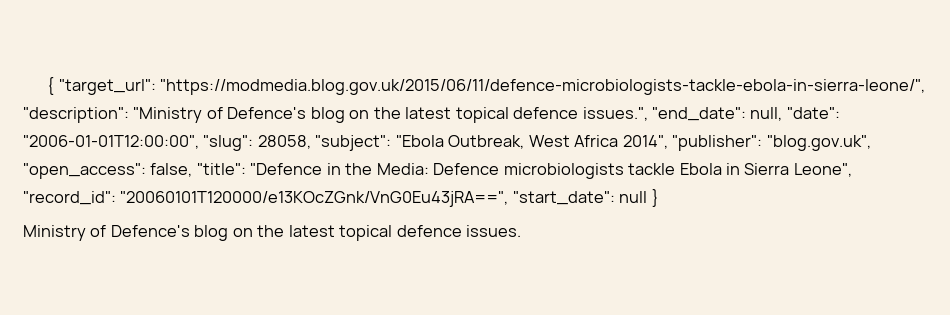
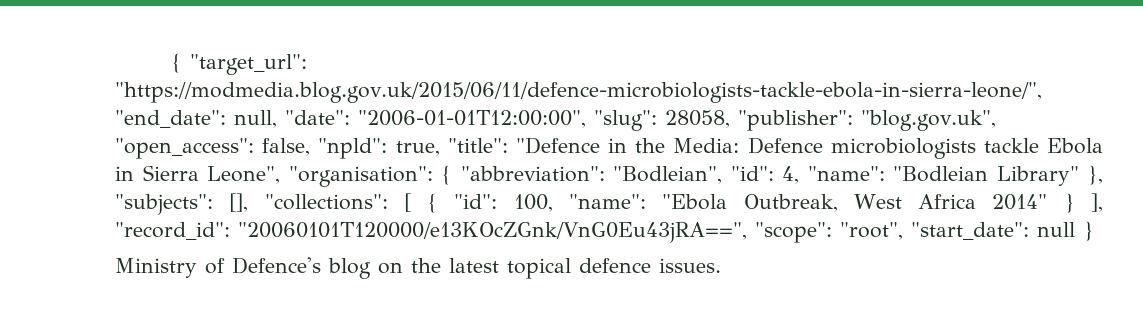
[23,107,648,123] "description": "Ministry of Defence's blog on the latest topical defence issues.", -> (1042, 92) none
[315,135,668,151] "subject": "Ebola Outbreak, West Africa 2014", -> (730, 119) none
(193, 170) none -> [318,138,440,159] "npld": true,
[23,191,509,207] "record_id": "20060101T120000/e13KOcZGnk/VnG0Eu43jRA==", -> [288,165,1103,187] [115,193,1103,215] [115,222,903,243] "organisation": { "abbreviation": "Bodleian", "id": 4, "name": "Bodleian Library" }, "subjects": [], "collections": [ { "id": 100, "name": "Ebola Outbreak, West Africa 2014" } ], "record_id": "20060101T120000/e13KOcZGnk/VnG0Eu43jRA==", "scope": "root",

